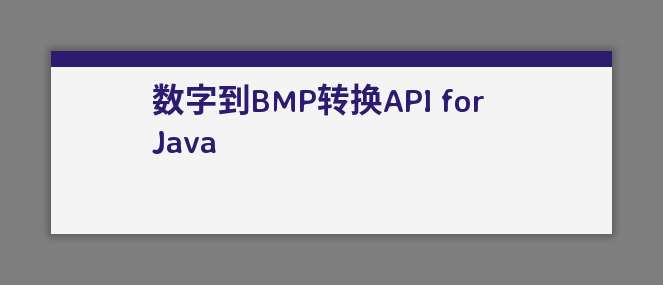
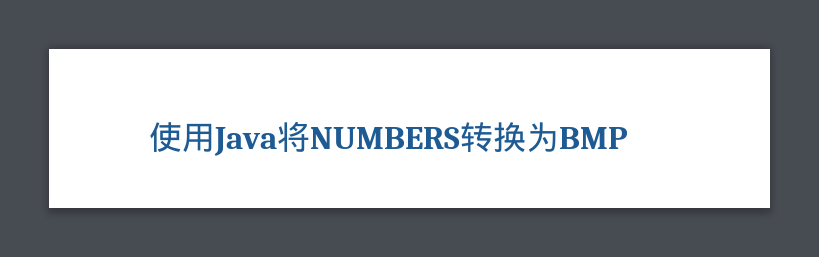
[152,83,485,116] [152,131,217,154] 数字到BMP转换API for Java -> [149,121,628,156] 使用Java将NUMBERS转换为BMP

